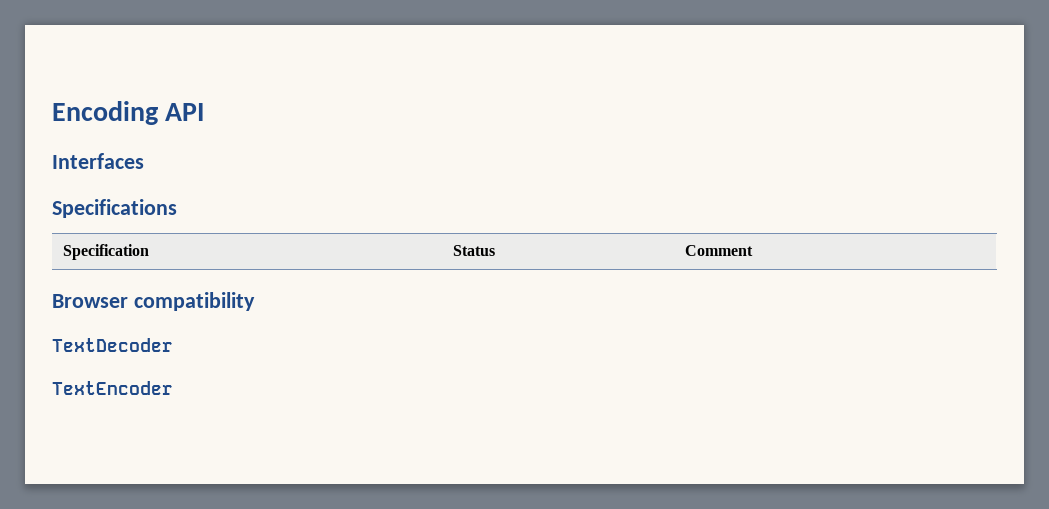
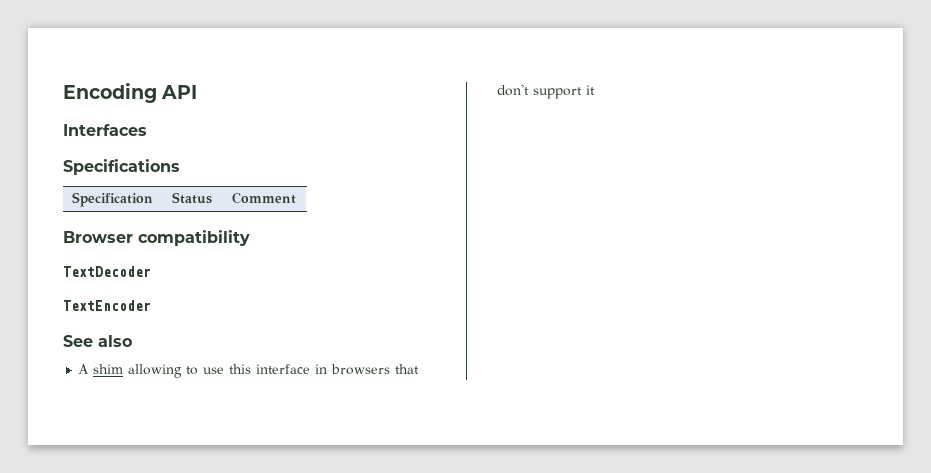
(173, 388) none -> [63,335,132,347] [78,364,420,378] [497,84,596,99] // See also // A shim allowing to use this interface in browsers that don't support it

